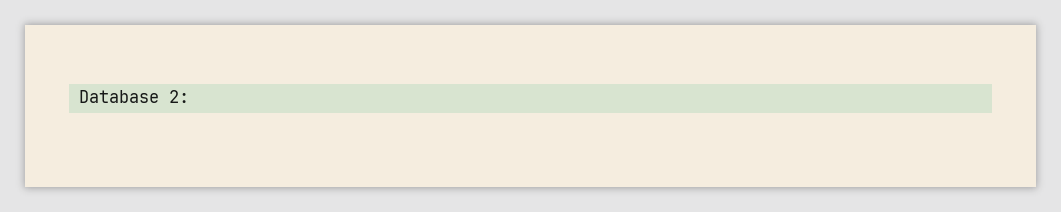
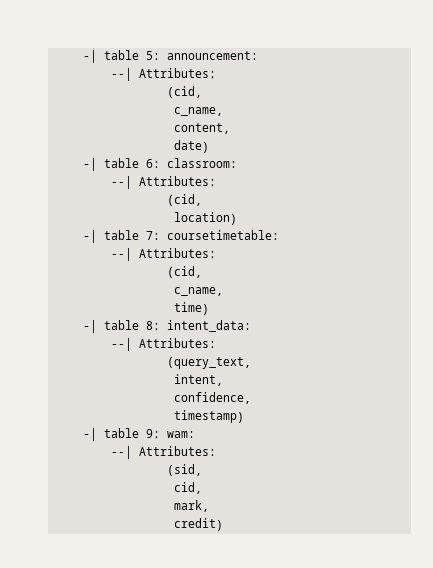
[79,90,190,103] Database 2: -> [83,50,259,63] [111,68,217,81] [167,86,203,98] [174,107,224,116] [174,123,231,134] [174,140,210,153] [83,158,238,171] [111,176,217,189] [167,194,203,206] [174,212,238,225] [83,230,280,243] [111,248,217,261] [167,266,203,278] [174,287,224,296] [174,302,210,315] [83,320,252,333] [111,338,217,351] [167,357,252,369] [174,374,224,386] [174,392,252,404] [174,410,245,423] [83,428,196,441] [111,446,217,459] [167,464,203,476] [174,482,203,494] [174,500,210,512] [174,518,224,531] -| table 5: announcement: // --| Attributes: // (cid, // c_name, // content, // date) // -| table 6: classroom: // --| Attributes: // (cid, // location) // -| table 7: coursetimetable: // --| Attributes: // (cid, // c_name, // time) // -| table 8: intent_data: // --| Attributes: // (query_text, // intent, // confidence, // timestamp) // -| table 9: wam: // --| Attributes: // (sid, // cid, // mark, // credit)

